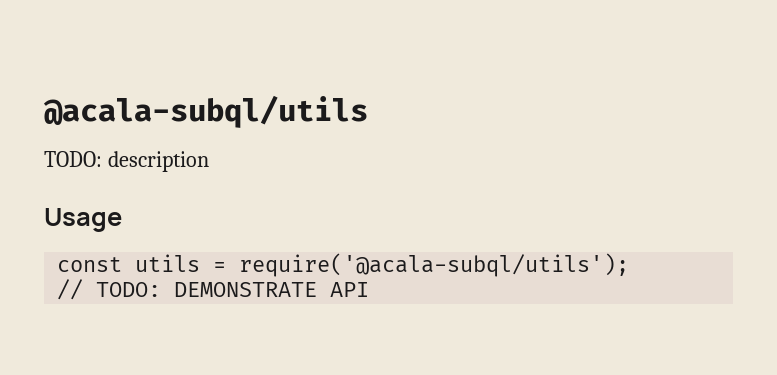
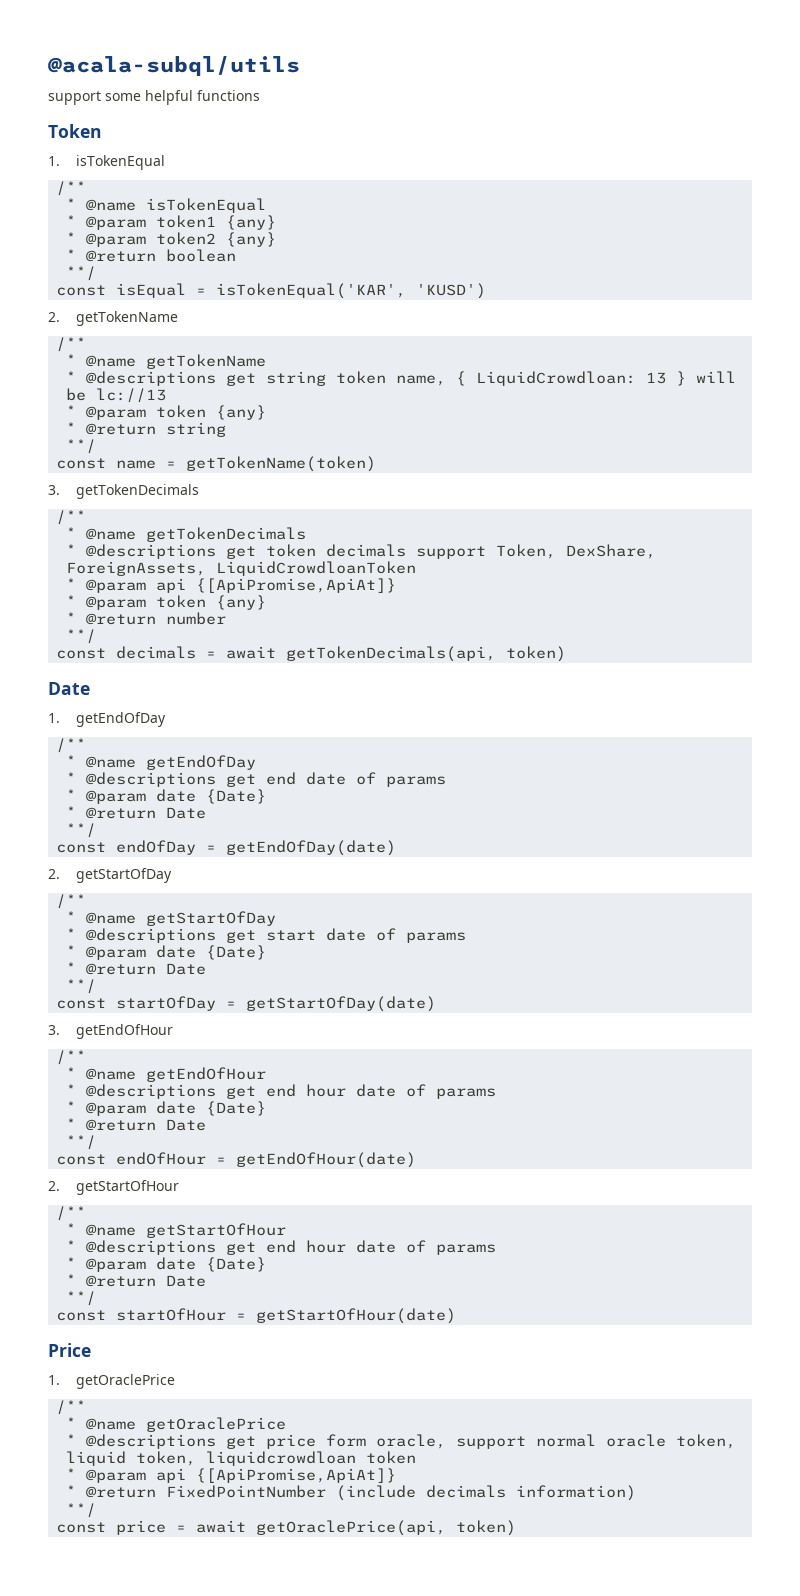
[44,151,209,172] [44,208,122,232] [57,253,630,277] [57,279,370,300] TODO: description // Usage // const utils = require('@acala-subql/utils'); // // TODO: DEMONSTRATE API -> [48,90,260,105] [48,124,102,138] [48,155,165,170] [56,181,87,196] [66,198,267,213] [66,215,277,230] [66,232,277,247] [66,249,237,262] [66,266,97,281] [56,283,487,299] [48,311,178,326] [56,337,87,352] [66,354,267,369] [66,371,737,386] [66,388,167,403] [66,405,267,420] [66,422,227,437] [66,439,97,454] [56,456,377,472] [48,484,199,499] [56,510,87,525] [66,527,307,542] [66,544,657,559] [66,561,417,576] [66,578,397,593] [66,595,267,610] [66,612,227,625] [66,629,97,644] [56,646,567,662] [48,682,90,695] [48,712,166,727] [56,738,87,753] [66,755,257,770] [66,772,447,787] [66,789,267,804] [66,806,207,819] [66,823,97,838] [56,840,397,856] [48,868,172,883] [56,894,87,909] [66,911,277,926] [66,928,467,943] [66,945,267,960] [66,962,207,975] [66,979,97,994] [56,996,437,1012] [48,1024,173,1039] [56,1050,87,1065] [66,1067,267,1082] [66,1084,497,1099] [66,1101,267,1116] [66,1118,207,1131] [66,1135,97,1150] [56,1152,417,1168] [48,1180,179,1195] [56,1206,87,1221] [66,1223,287,1238] [66,1240,497,1255] [66,1257,267,1272] [66,1274,207,1287] [66,1291,97,1306] [56,1308,457,1324] [48,1343,91,1357] [48,1374,175,1389] [56,1400,87,1415] [66,1417,287,1432] [66,1434,737,1449] [66,1451,417,1466] [66,1468,397,1483] [66,1485,637,1501] [66,1503,97,1518] [56,1520,517,1536] support some helpful functions // Token // 1. isTokenEqual // /** // * @name isTokenEqual // * @param token1 {any} // * @param token2 {any} // * @return boolean // **/ // const isEqual = isTokenEqual('KAR', 'KUSD') // 2. getTokenName // /** // * @name getTokenName // * @descriptions get string token name, { LiquidCrowdloan: 13 } will be lc://13 // * @param token {any} // * @return string // **/ // const name = getTokenName(token) // 3. getTokenDecimals // /** // * @name getTokenDecimals // * @descriptions get token decimals support Token, DexShare, ForeignAssets, LiquidCrowdloanToken // * @param api {[ApiPromise,ApiAt]} // * @param token {any} // * @return number // **/ // const decimals = await getTokenDecimals(api, token) // Date // 1. getEndOfDay // /** // * @name getEndOfDay // * @descriptions get end date of params // * @param date {Date} // * @return Date // **/ // const endOfDay = getEndOfDay(date) // 2. getStartOfDay // /** // * @name getStartOfDay // * @descriptions get start date of params // * @param date {Date} // * @return Date // **/ // const startOfDay = getStartOfDay(date) // 3. getEndOfHour // /** // * @name getEndOfHour // * @descriptions get end hour date of params // * @param date {Date} // * @return Date // **/ // const endOfHour = getEndOfHour(date) // 2. getStartOfHour // /** // * @name getStartOfHour // * @descriptions get end hour date of params // * @param date {Date} // * @return Date // **/ // const startOfHour = getStartOfHour(date) // Price // 1. getOraclePrice // /** // * @name getOraclePrice // * @descriptions get price form oracle, support normal oracle token, liquid token, liquidcrowdloan token // * @param api {[ApiPromise,ApiAt]} // * @return FixedPointNumber (include decimals information) // **/ // const price = await getOraclePrice(api, token)

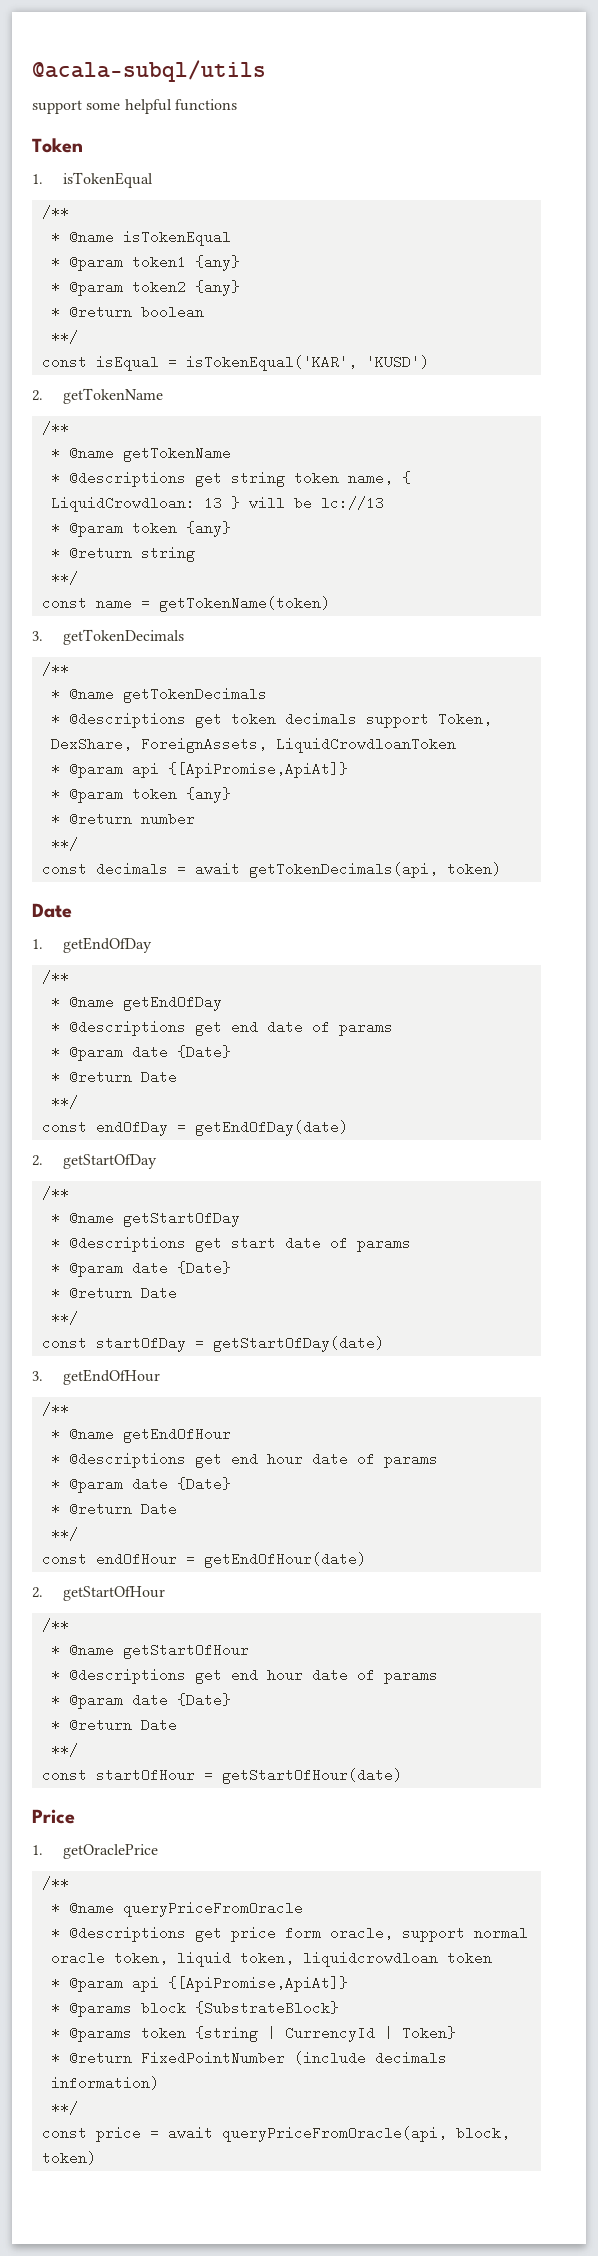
[146,1417,287,1432] getOraclePrice -> [122,1901,303,1917] queryPriceFromOracle
(397, 1475) none -> [50,2001,339,2017] [50,2026,456,2042] // * @params block {SubstrateBlock} // * @params token {string | CurrencyId | Token}
[256,1520,447,1536] getOraclePrice(api, -> [221,2126,510,2142] queryPriceFromOracle(api, block,

